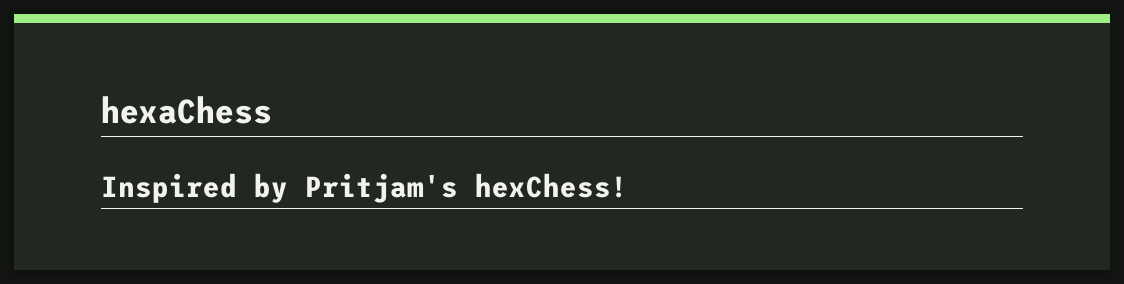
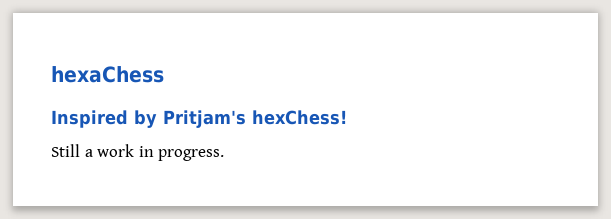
(628, 185) none -> [51,144,225,161] // Still a work in progress.

